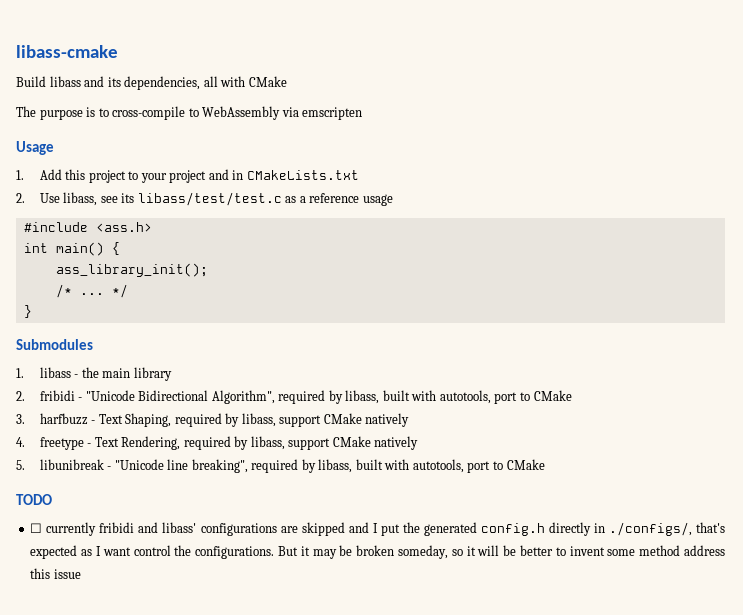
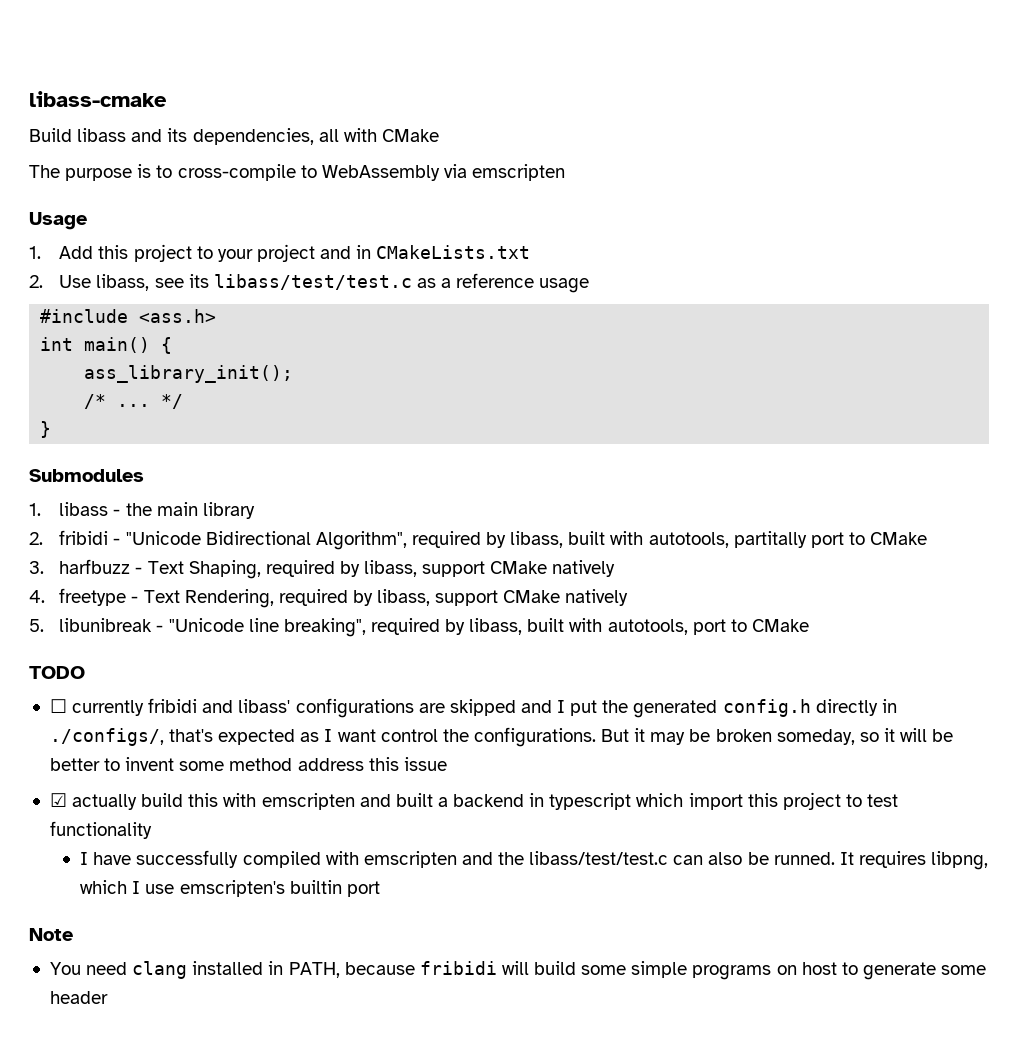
(491, 397) none -> [733,531,807,548] partitally
(81, 574) none -> [49,792,899,810] [49,821,152,839] [80,850,989,870] [80,880,380,897] [29,928,73,941] [49,961,987,980] [49,991,108,1004] // ☑ actually build this with emscripten and built a backend in typescript which import this project to test functionality // I have successfully compiled with emscripten and the libass/test/test.c can also be runned. It requires libpng, which I use emscripten's builtin port // Note // You need clang installed in PATH, because fribidi will build some simple programs on host to generate some header

